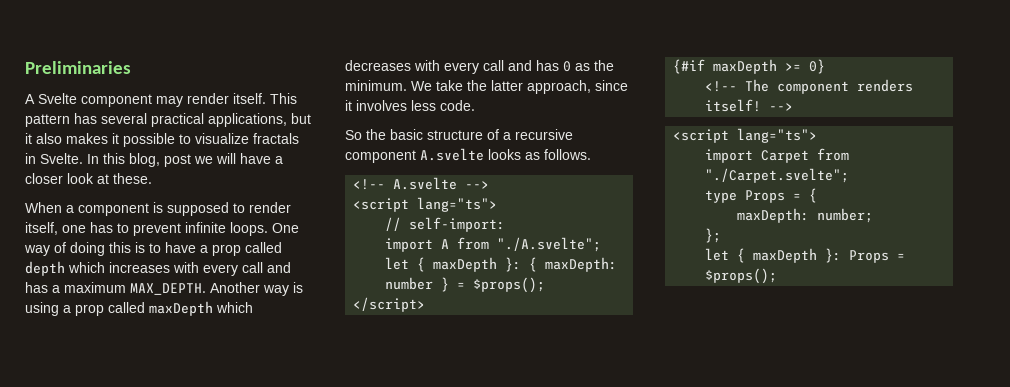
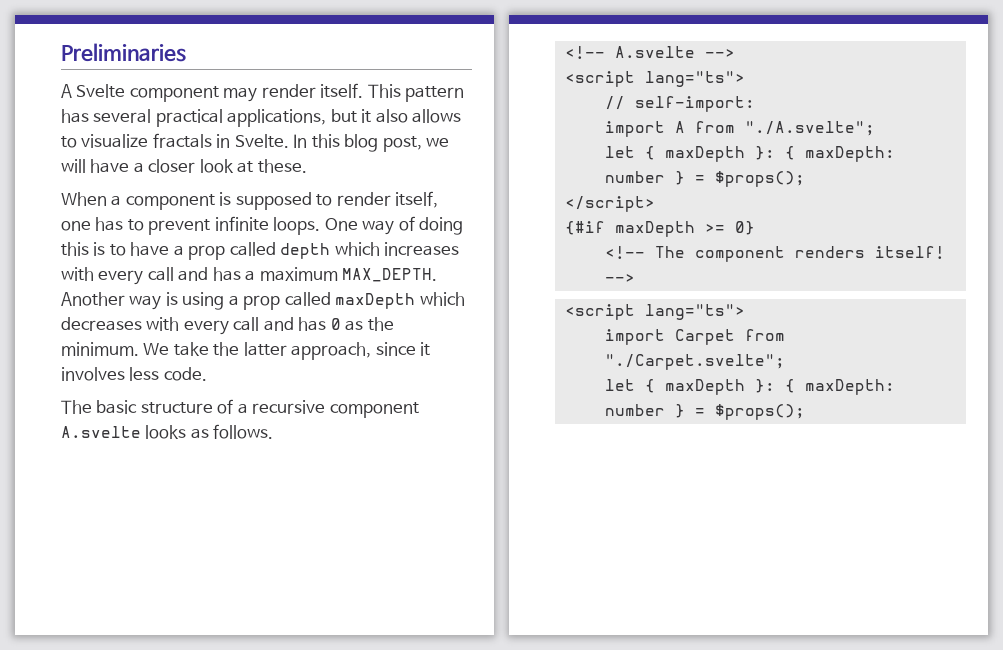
[66,133,175,147] makes it possible -> [412,109,462,123] allows
[129,153,191,167] blog, post -> [344,134,422,152] blog post,
[345,129,386,140] So the -> [61,400,92,414] The
[705,188,818,203] [737,208,874,223] [705,228,722,243] [705,248,890,263] // type Props = { // maxDepth: number; // }; // let { maxDepth }: Props -> [604,379,895,395] [604,404,685,418] // let { maxDepth }: { maxDepth: number }

